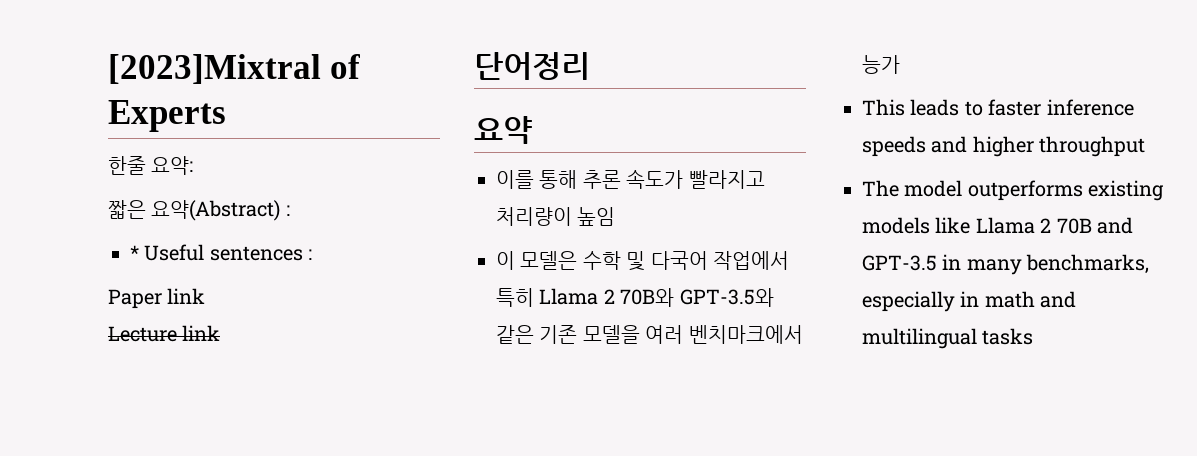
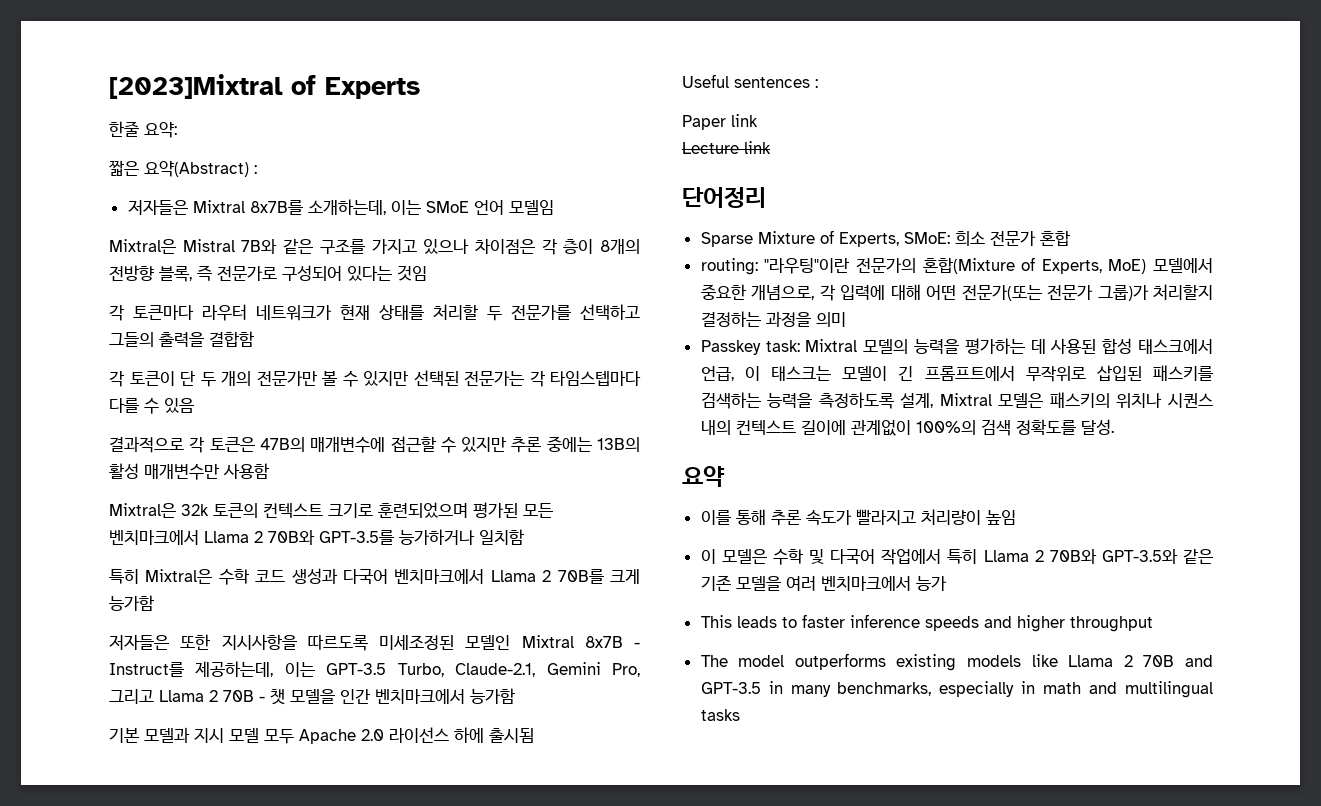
[130,245,139,260] * -> [127,199,554,215] [109,239,640,255] [109,265,427,282] [109,304,640,321] [109,331,254,347] [109,370,641,387] [109,398,194,414] [109,436,641,453] [109,463,269,480] [109,502,553,518] [109,529,524,545] [109,568,640,585] [109,595,154,611] [109,634,640,651] [109,661,640,677] [109,688,515,705] [109,727,534,744] 저자들은 Mixtral 8x7B를 소개하는데, 이는 SMoE 언어 모델임 // Mixtral은 Mistral 7B와 같은 구조를 가지고 있으나 차이점은 각 층이 8개의 전방향 블록, 즉 전문가로 구성되어 있다는 것임 // 각 토큰마다 라우터 네트워크가 현재 상태를 처리할 두 전문가를 선택하고 그들의 출력을 결합함 // 각 토큰이 단 두 개의 전문가만 볼 수 있지만 선택된 전문가는 각 타임스텝마다 다를 수 있음 // 결과적으로 각 토큰은 47B의 매개변수에 접근할 수 있지만 추론 중에는 13B의 활성 매개변수만 사용함 // Mixtral은 32k 토큰의 컨텍스트 크기로 훈련되었으며 평가된 모든 벤치마크에서 Llama 2 70B와 GPT-3.5를 능가하거나 일치함 // 특히 Mixtral은 수학 코드 생성과 다국어 벤치마크에서 Llama 2 70B를 크게 능가함 // 저자들은 또한 지시사항을 따르도록 미세조정된 모델인 Mixtral 8x7B - Instruct를 제공하는데, 이는 GPT-3.5 Turbo, Claude-2.1, Gemini Pro, 그리고 Llama 2 70B - 챗 모델을 인간 벤치마크에서 능가함 // 기본 모델과 지시 모델 모두 Apache 2.0 라이선스 하에 출시됨 //
(590, 66) none -> [700,230,1070,247] [700,257,1213,275] [700,284,1213,301] [700,311,846,327] [700,338,1213,355] [700,365,1213,382] [700,392,1213,409] [700,419,1114,436] // Sparse Mixture of Experts, SMoE: 희소 전문가 혼합 // routing: "라우팅"이란 전문가의 혼합(Mixture of Experts, MoE) 모델에서 중요한 개념으로, 각 입력에 대해 어떤 전문가(또는 전문가 그룹)가 처리할지 결정하는 과정을 의미 // Passkey task: Mixtral 모델의 능력을 평가하는 데 사용된 합성 태스크에서 언급, 이 태스크는 모델이 긴 프롬프트에서 무작위로 삽입된 패스키를 검색하는 능력을 측정하도록 설계, Mixtral 모델은 패스키의 위치나 시퀀스 내의 컨텍스트 길이에 관계없이 100%의 검색 정확도를 달성.

